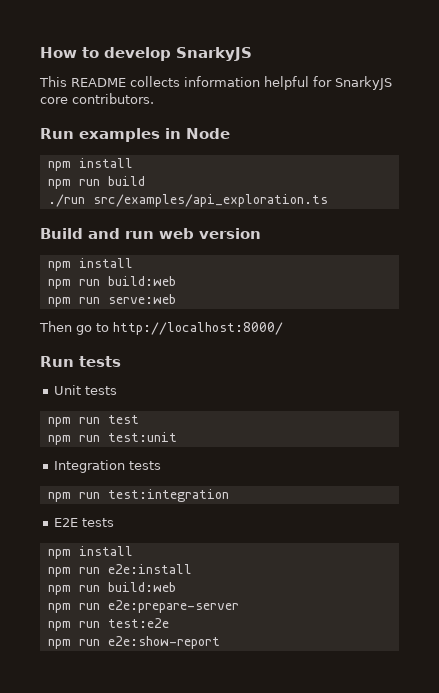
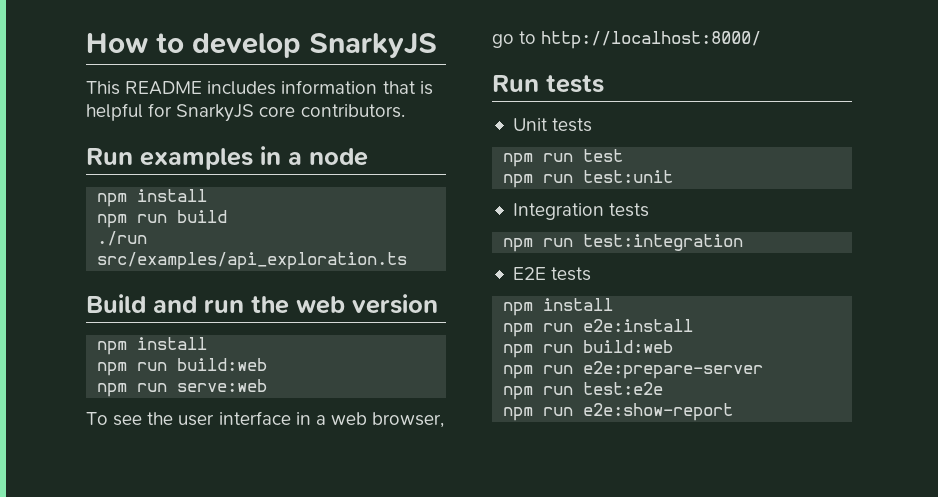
[130,76,260,87] collects information -> [207,80,433,95] includes information that is
[186,128,230,139] Node -> [288,148,368,166] a node
(154, 235) none -> [251,296,289,314] the
[39,321,72,332] Then -> [86,411,445,428] To see the user interface in a web browser,

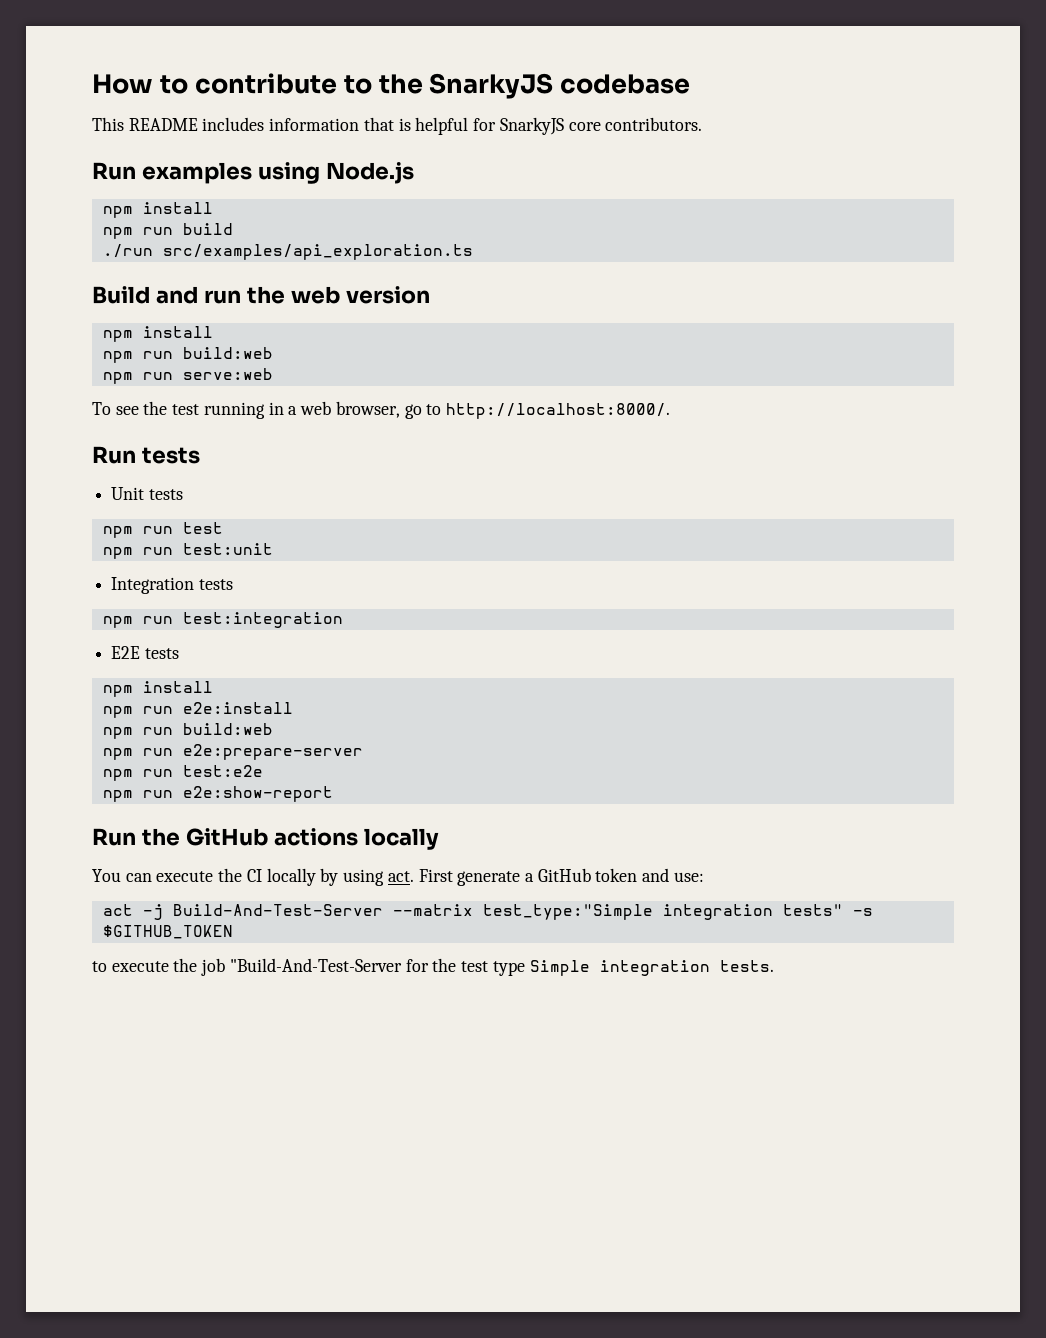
[192,33,437,58] develop SnarkyJS -> [194,73,691,99] contribute to the SnarkyJS codebase
[260,146,368,166] in a node -> [257,162,414,184] using Node.js
[178,411,291,426] user interface -> [172,402,265,419] test running
[541,31,762,49] http://localhost:8000/ -> [445,403,670,419] http://localhost:8000/.
(734, 412) none -> [92,828,439,850] [92,868,704,886] [102,904,873,920] [102,925,233,939] [92,958,774,976] // Run the GitHub actions locally // You can execute the CI locally by using act. First generate a GitHub token and use: // act -j Build-And-Test-Server --matrix test_type:"Simple integration tests" -s $GITHUB_TOKEN // to execute the job "Build-And-Test-Server for the test type Simple integration tests.

